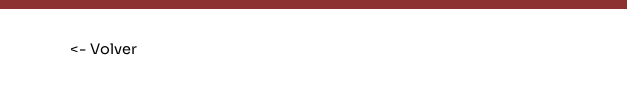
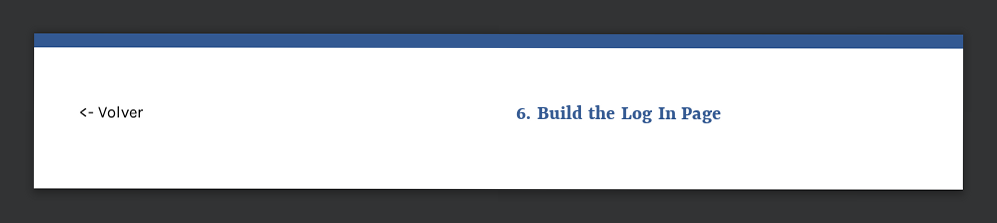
(137, 49) none -> [515,105,723,124] // 6. Build the Log In Page

